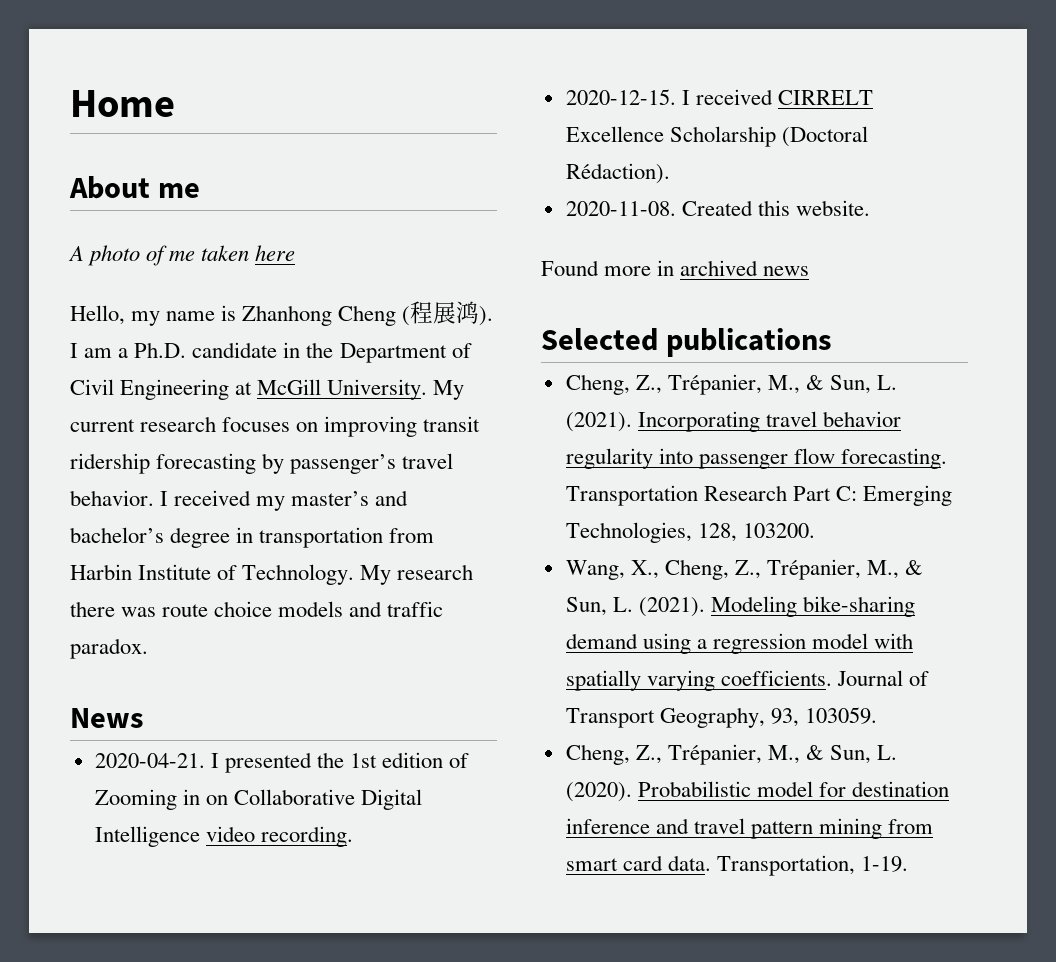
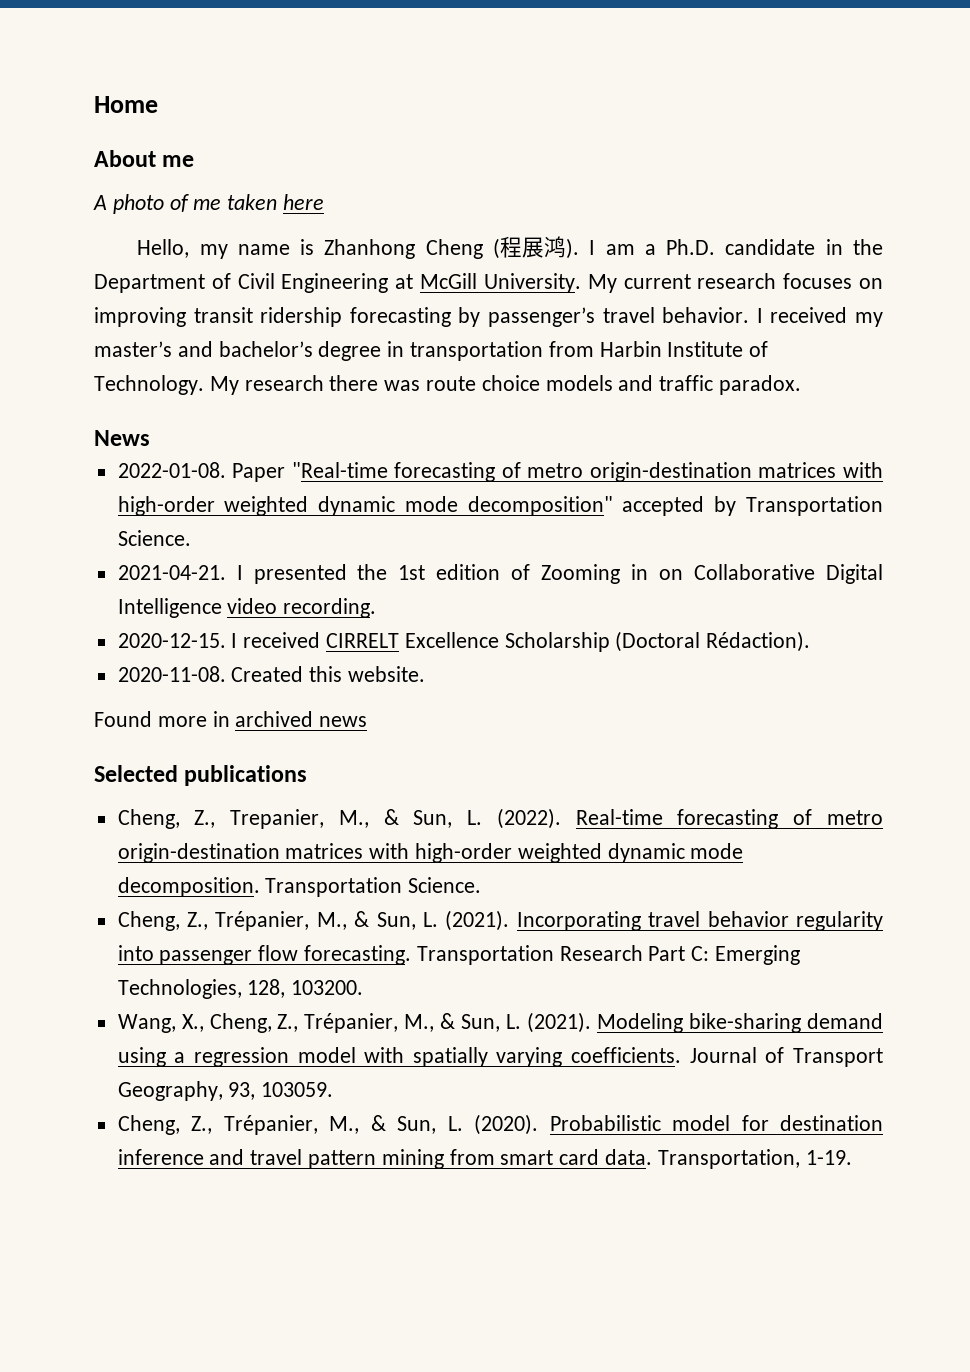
[94,753,205,768] 2020-04-21. -> [117,462,883,482] [117,496,884,516] [117,530,191,546] [117,565,226,580] 2022-01-08. Paper "Real-time forecasting of metro origin-destination matrices with high-order weighted dynamic mode decomposition" accepted by Transportation Science. // 2021-04-21.
(833, 342) none -> [117,808,883,829] [117,843,744,863] [117,877,482,897] // Cheng, Z., Trepanier, M., & Sun, L. (2022). Real-time forecasting of metro origin-destination matrices with high-order weighted dynamic mode decomposition. Transportation Science.

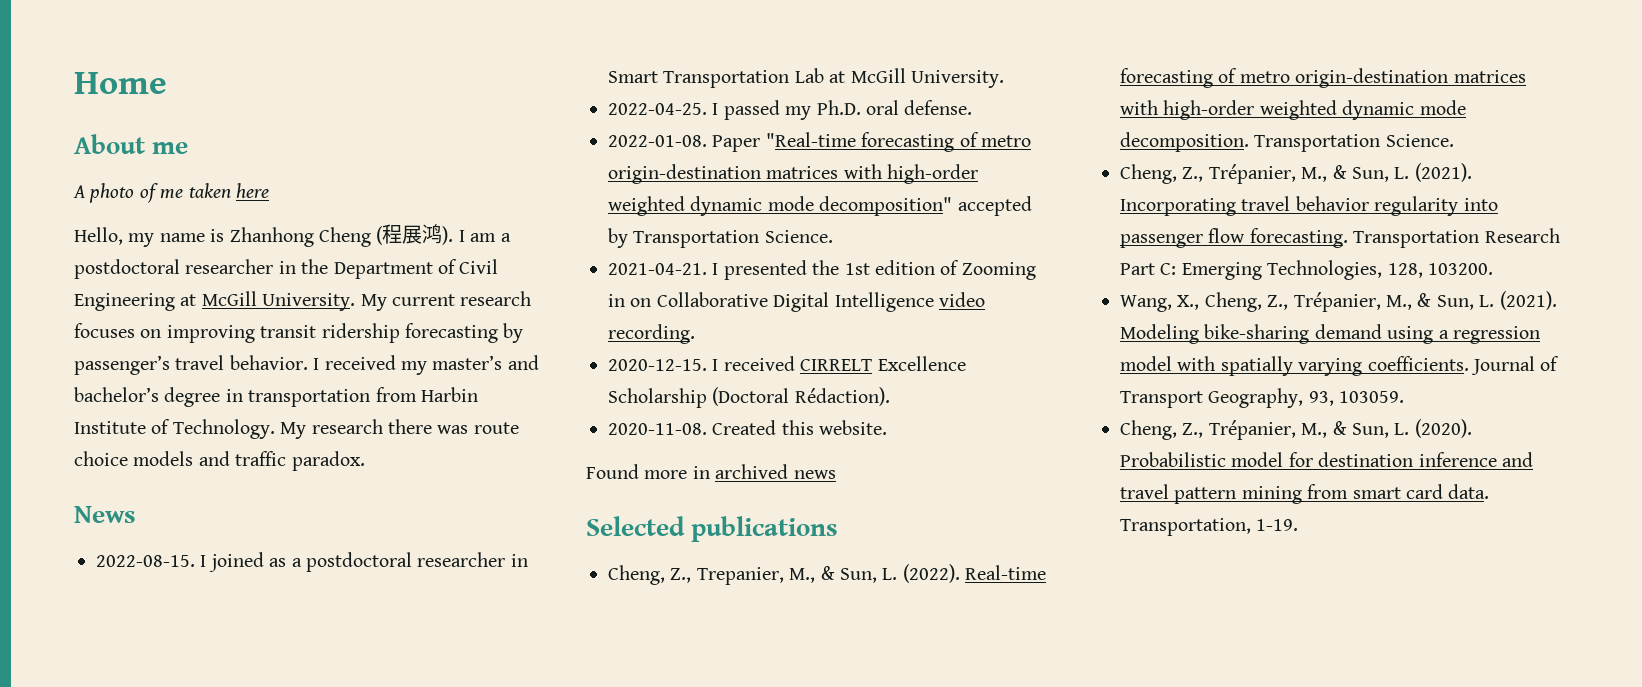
[666,239,816,255] Ph.D. candidate -> [74,259,274,279] postdoctoral researcher
(150, 438) none -> [96,552,528,572] [608,68,1004,88] [608,100,973,120] // 2022-08-15. I joined as a postdoctoral researcher in Smart Transportation Lab at McGill University. // 2022-04-25. I passed my Ph.D. oral defense.

